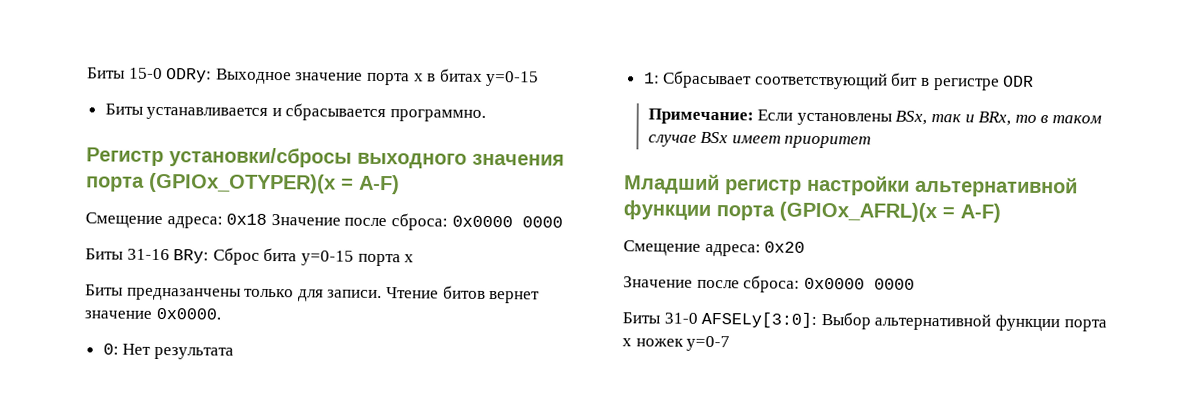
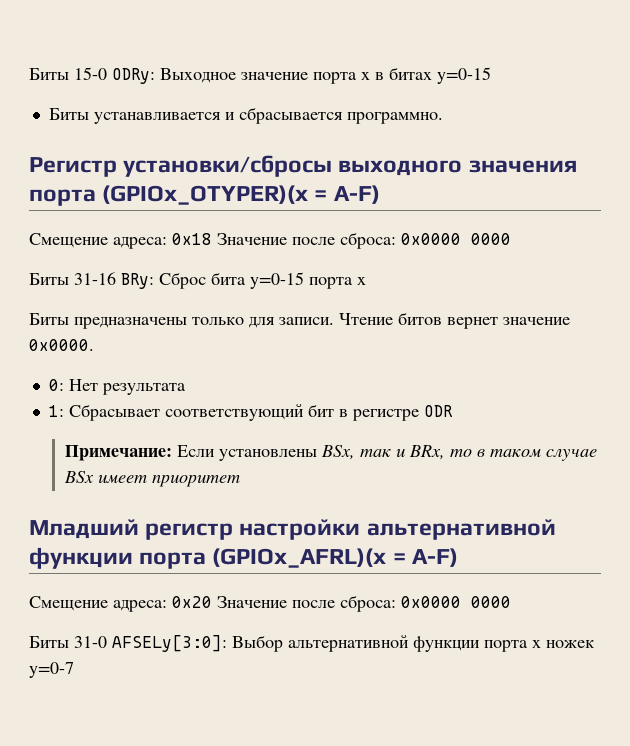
[126,287,242,301] предназанчены -> [74,317,187,329] предназначены
(806, 247) // -> (212, 602) none

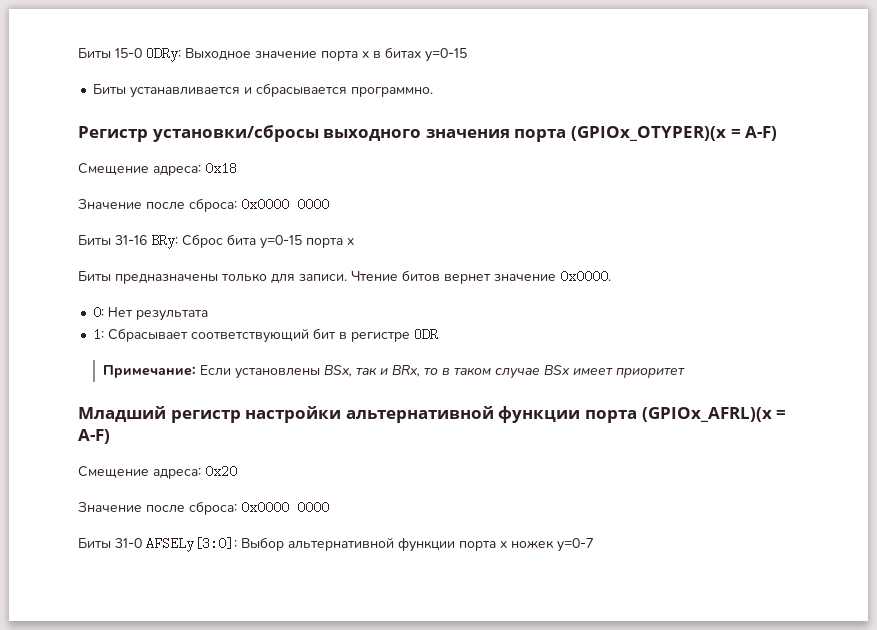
(212, 239) none -> (237, 168) //
(212, 602) none -> (237, 471) //

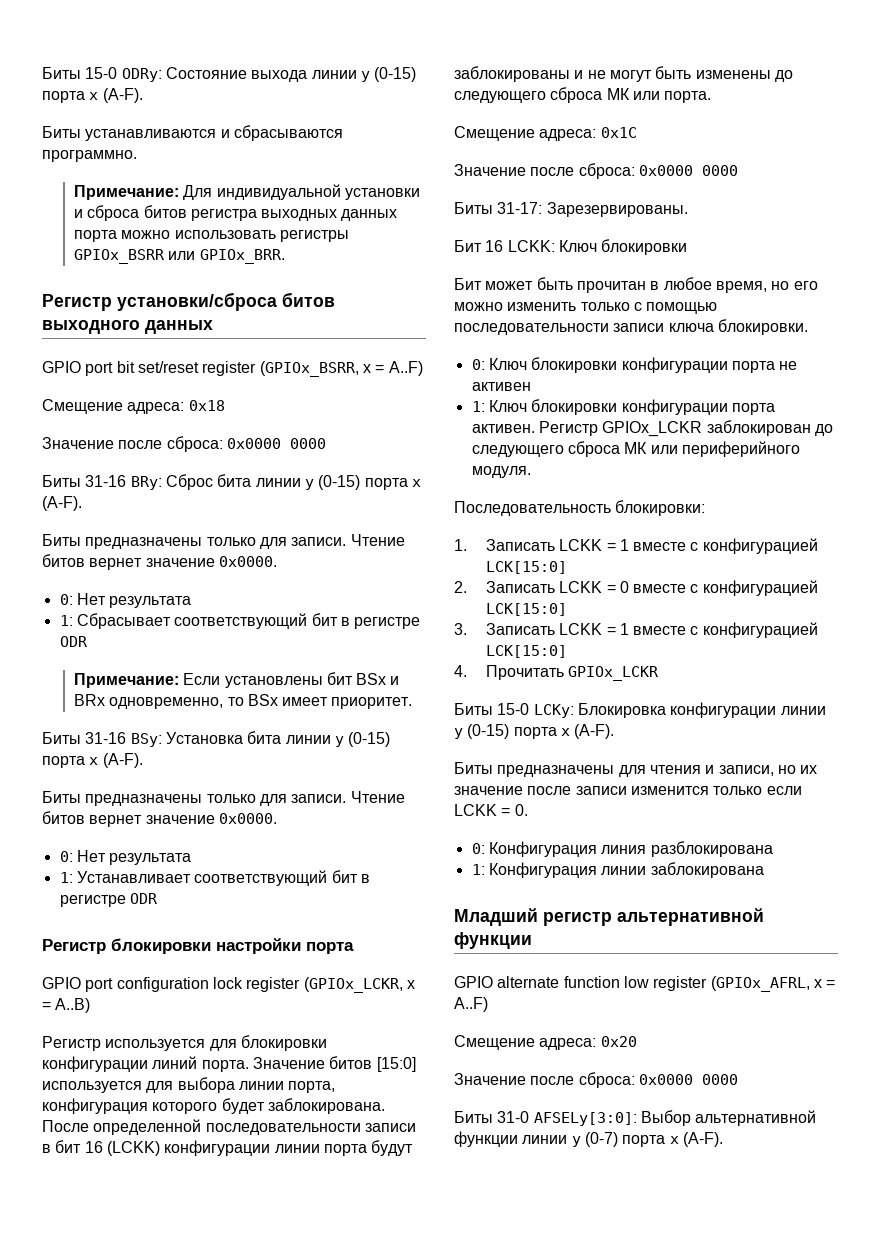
[185,47,467,62] [93,83,434,98] [78,125,778,142] Выходное значение порта x в битах y=0-15 // Биты устанавливается и сбрасывается программно. // Регистр установки/сбросы выходного значения порта (GPIOx_OTYPER)(x = A-F) -> [165,67,417,82] [42,88,143,103] [42,125,343,141] [42,150,137,162] [73,184,420,200] [73,205,398,221] [73,230,349,242] [73,249,285,264] [42,292,335,311] [42,320,213,334] [42,361,423,377] Состояние выхода линии y (0-15) порта x (A-F). // Биты устанавливаются и сбрасываются программно. // Примечание: Для индивидуальной установки и сброса битов регистра выходных данных порта можно использовать регистры GPIOx_BSRR или GPIOx_BRR. // Регистр установки/сброса битов выходного данных // GPIO port bit set/reset register (GPIOx_BSRR, x = A..F)
[260,235,354,249] y=0-15 порта x -> [255,475,421,490] [42,496,82,511] линии y (0-15) порта x (A-F).
[324,365,686,379] BSx, так и BRx, то в таком случае BSx имеет приоритет -> [326,672,400,685] [73,694,413,709] [42,731,391,747] [42,753,143,768] [42,791,405,806] [42,811,277,827] [59,850,192,865] [59,870,370,886] [59,893,158,907] [42,938,354,954] [42,977,415,993] [42,998,91,1013] [42,1035,327,1051] [42,1056,416,1072] [42,1077,336,1093] [42,1098,385,1114] [42,1119,416,1135] [42,1140,414,1156] [454,66,793,82] [454,87,712,103] [454,126,637,141] [454,163,738,179] [454,202,688,217] [454,239,688,255] [454,277,818,293] [454,302,718,314] [454,319,808,335] [471,357,798,373] [471,382,531,391] [471,399,775,415] [471,420,833,437] [471,441,800,457] [471,466,531,478] [454,500,706,516] [454,538,818,554] [485,561,567,574] [454,580,818,596] [485,603,567,616] [454,622,818,638] [485,645,567,658] [454,665,660,681] [454,702,826,718] [454,724,615,739] [454,762,818,777] [454,786,802,795] [454,804,528,816] [471,841,773,857] [471,862,764,878] бит BSx и BRx одновременно, то BSx имеет приоритет. // Биты 31-16 BSy: Установка бита линии y (0-15) порта x (A-F). // Биты предназначены только для записи. Чтение битов вернет значение 0x0000. // 0: Нет результата // 1: Устанавливает соответствующий бит в регистре ODR // Регистр блокировки настройки порта // GPIO port configuration lock register (GPIOx_LCKR, x = A..B) // Регистр используется для блокировки конфигурации линий порта. Значение битов [15:0] используется для выбора линии порта, конфигурация которого будет заблокирована. После определенной последовательности записи в бит 16 (LCKK) конфигурации линии порта будут заблокированы и не могут быть изменены до следующего сброса МК или порта. // Смещение адреса: 0x1C // Значение после сброса: 0x0000 0000 // Биты 31-17: Зарезервированы. // Бит 16 LCKK: Ключ блокировки // Бит может быть прочитан в любое время, но его можно изменить только с помощью последовательности записи ключа блокировки. // 0: Ключ блокировки конфигурации порта не активен // 1: Ключ блокировки конфигурации порта активен. Регистр GPIOx_LCKR заблокирован до следующего сброса МК или периферийного модуля. // Последовательность блокировки: // 1. Записать LCKK = 1 вместе с конфигурацией LCK[15:0] // 2. Записать LCKK = 0 вместе с конфигурацией LCK[15:0] // 3. Записать LCKK = 1 вместе с конфигурацией LCK[15:0] // 4. Прочитать GPIOx_LCKR // Биты 15-0 LCKy: Блокировка конфигурации линии y (0-15) порта x (A-F). // Биты предназначены для чтения и записи, но их значение после записи изменится только если LCKK = 0. // 0: Конфигурация линия разблокирована // 1: Конфигурация линии заблокирована
[245,406,787,423] [78,429,110,444] настройки альтернативной функции порта (GPIOx_AFRL)(x = A-F) -> [617,908,764,926] [454,932,532,949] [454,976,836,992] [454,997,488,1012] альтернативной функции // GPIO alternate function low register (GPIOx_AFRL, x = A..F)
[459,538,594,552] порта x ножек y=0-7 -> [522,1132,723,1147] линии y (0-7) порта x (A-F).

